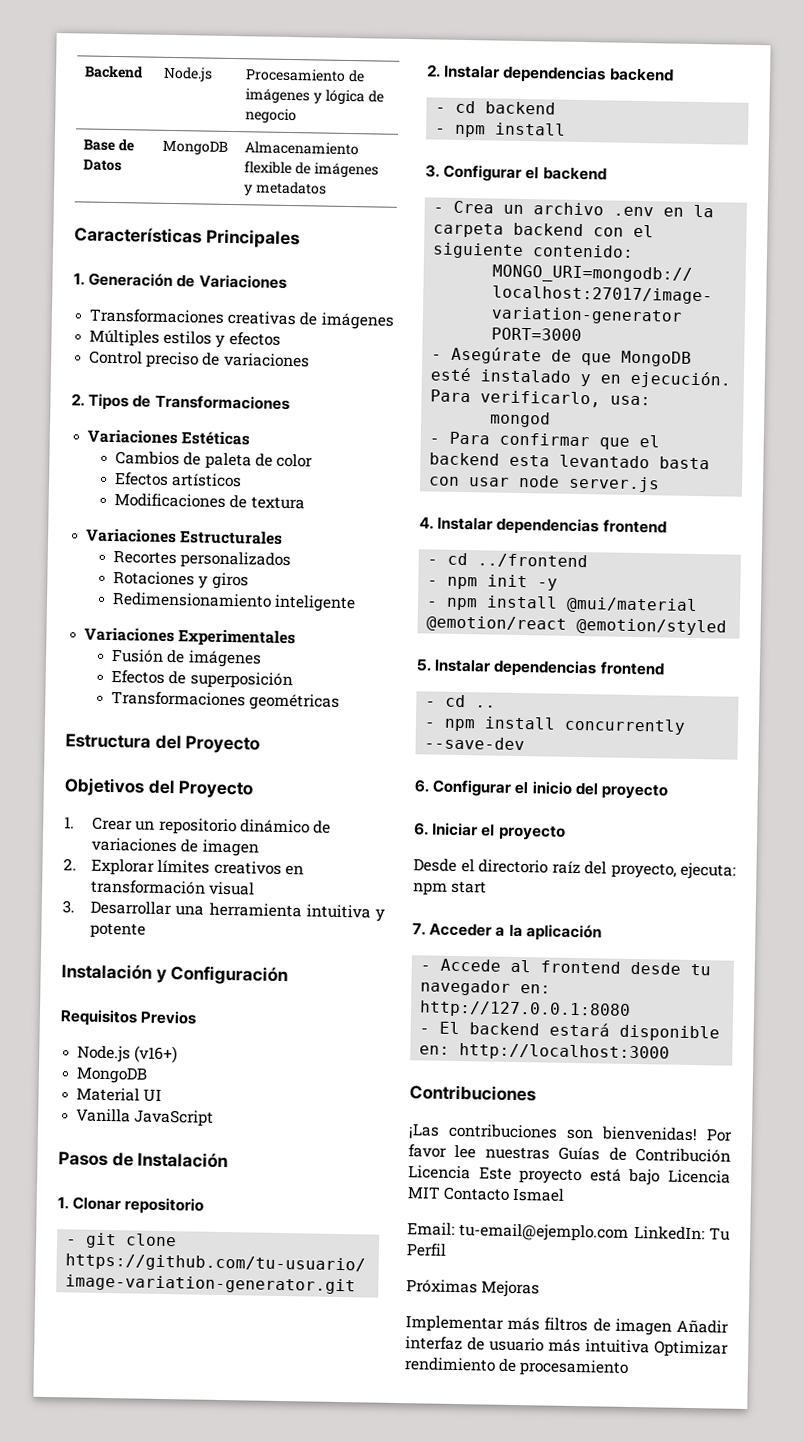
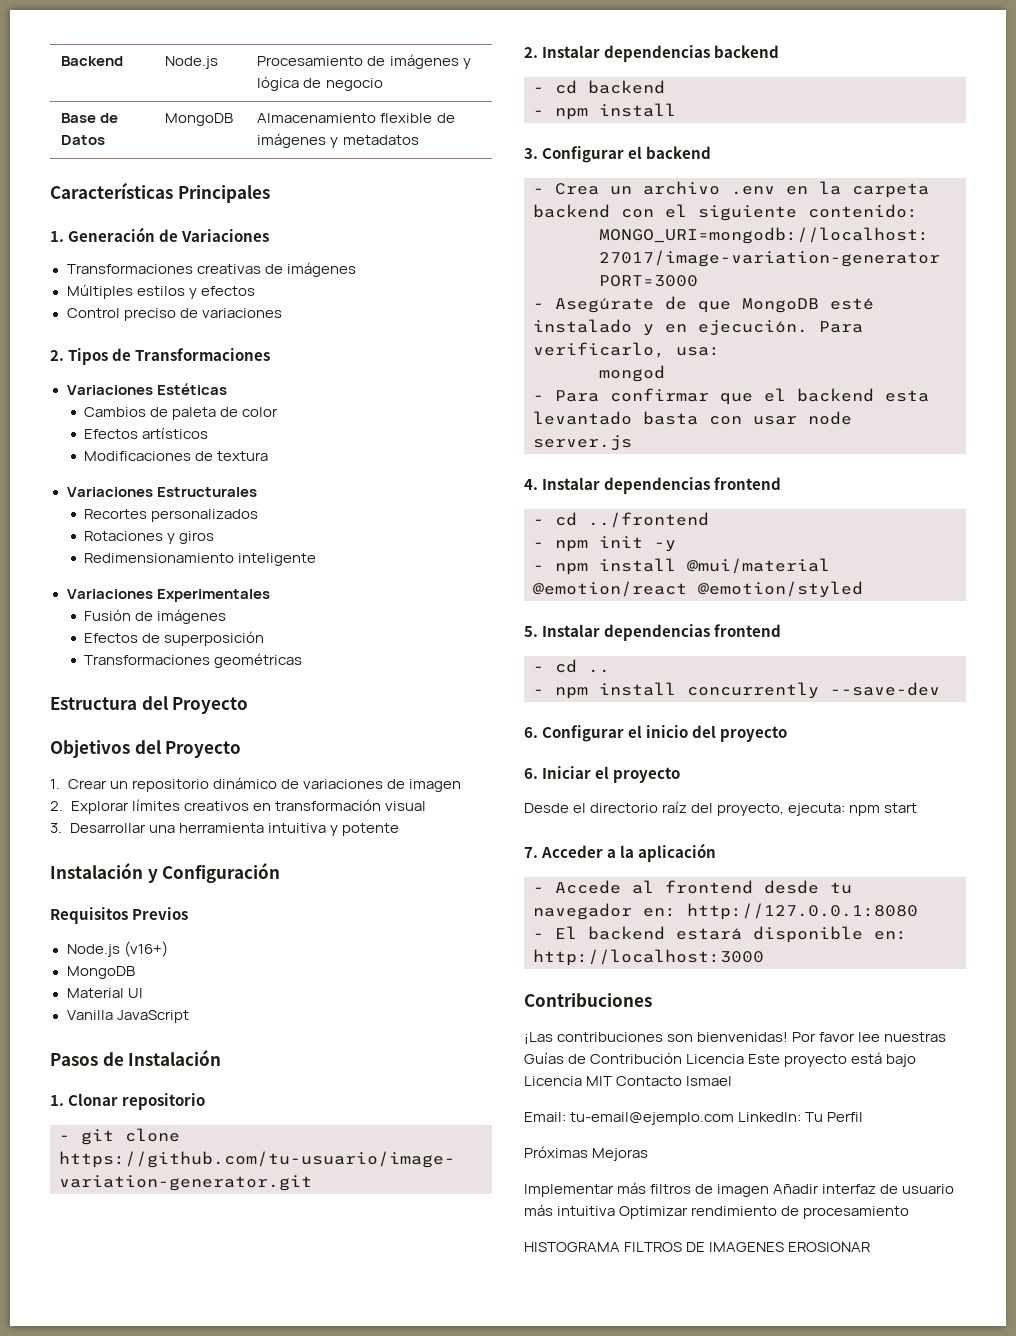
(630, 1368) none -> [524,1242,871,1252] // HISTOGRAMA FILTROS DE IMAGENES EROSIONAR

